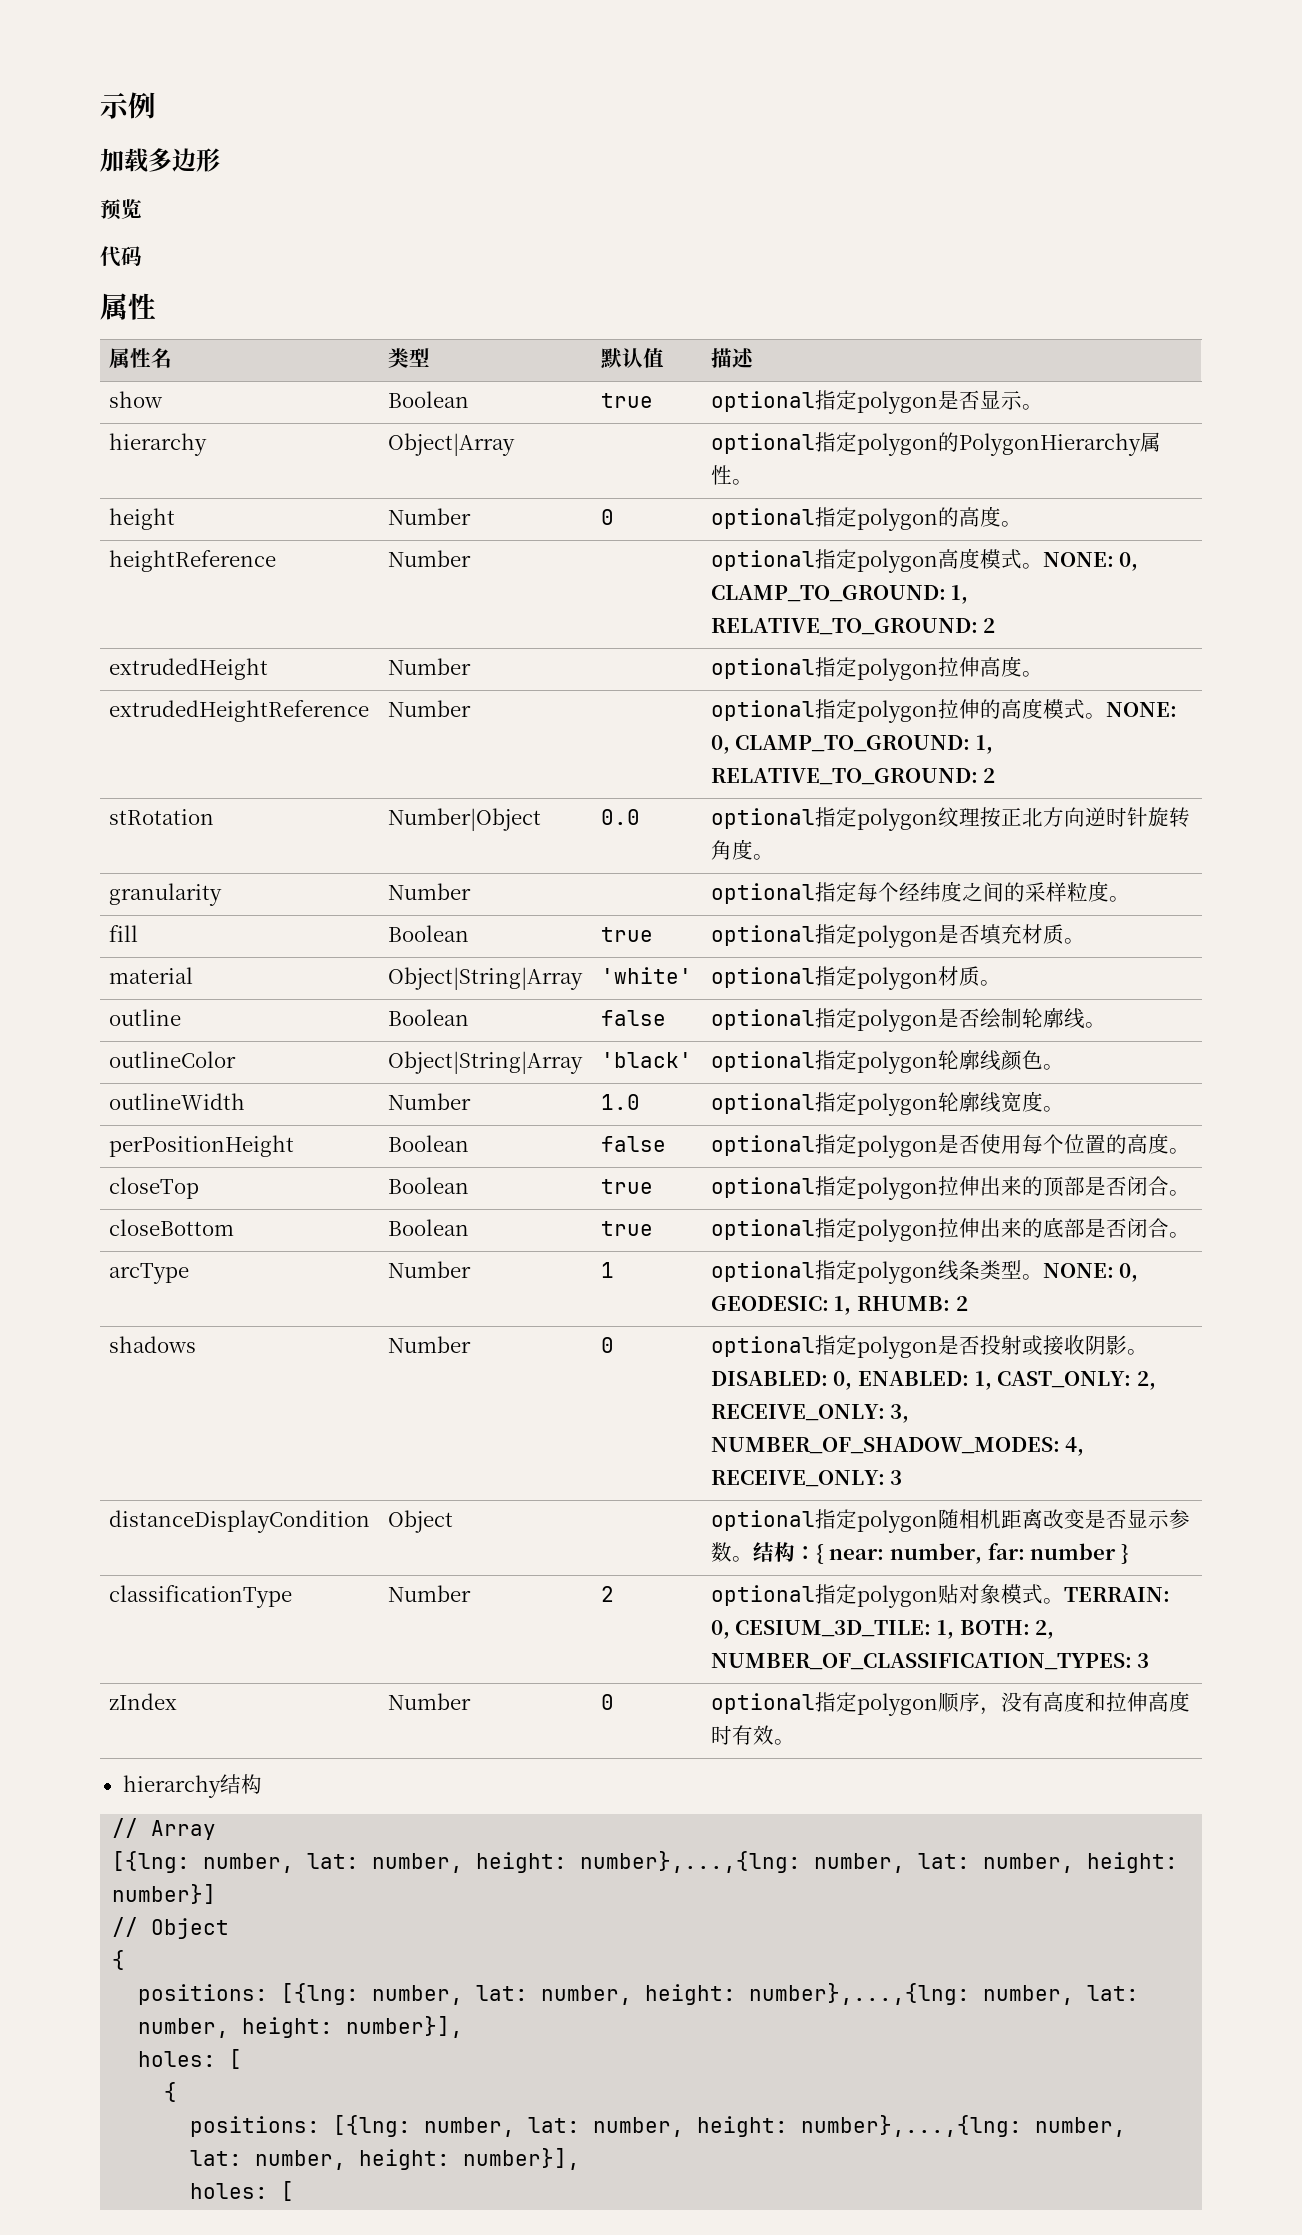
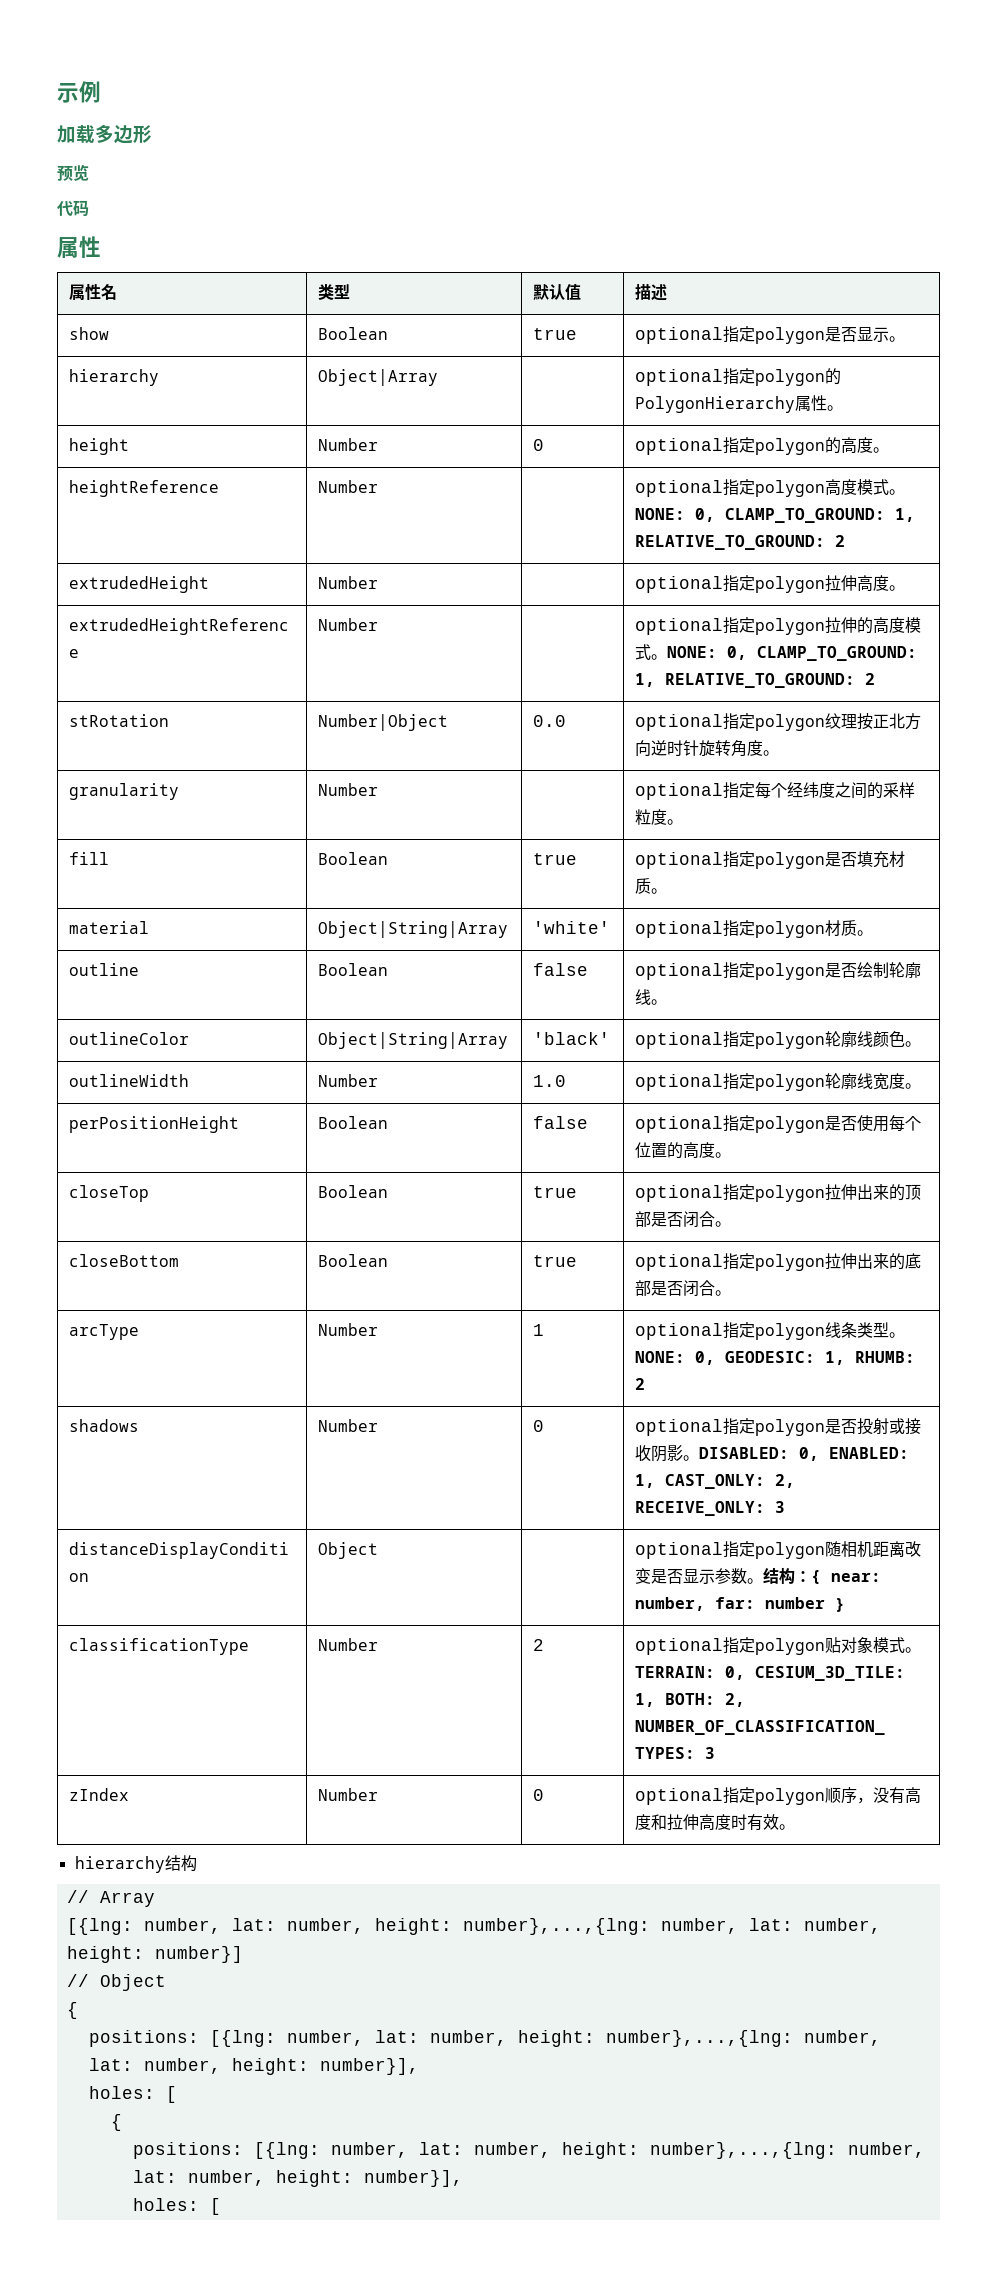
[890,1404,910,1423] [710,1437,1085,1456] [710,1470,885,1487] 3, NUMBER_OF_SHADOW_MODES: 4, RECEIVE_ONLY: -> (765, 1508) none

